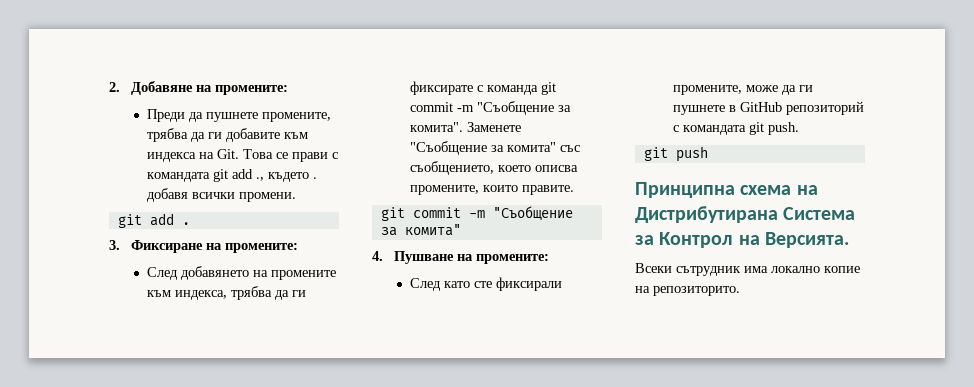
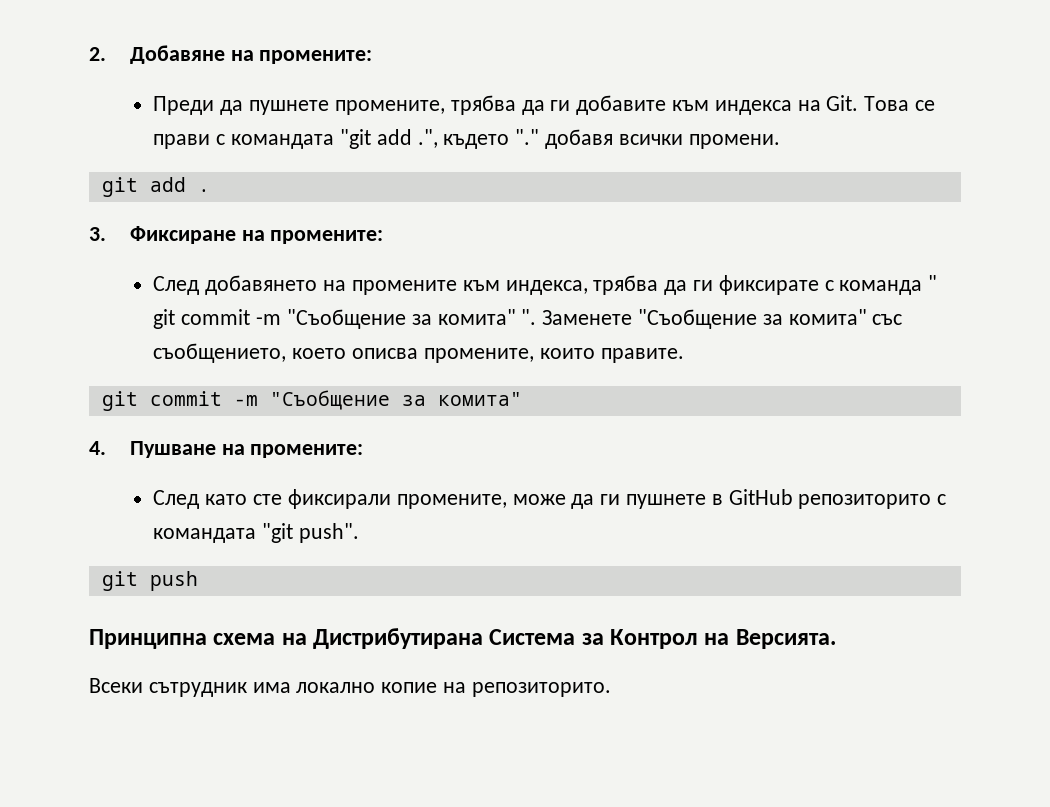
[213,169,318,182] git add ., където . -> [339,129,540,149] "git add .", където "."
[541,82,557,95] [410,101,572,115] [410,122,464,132] git commit -m "Съобщение за комита". -> [928,275,938,291] [153,309,537,329] " git commit -m "Съобщение за комита" ".
[786,101,865,115] [673,122,800,135] репозиторий с командата git push. -> [798,494,947,509] [153,523,360,543] репозиторито с командата "git push".

